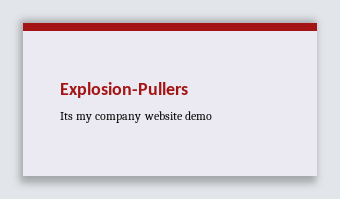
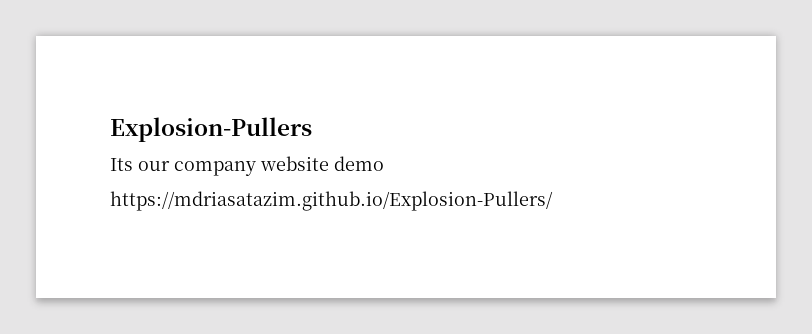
[76,114,93,123] my -> [138,161,170,171] our
(212, 115) none -> [110,191,553,211] // https://mdriasatazim.github.io/Explosion-Pullers/

